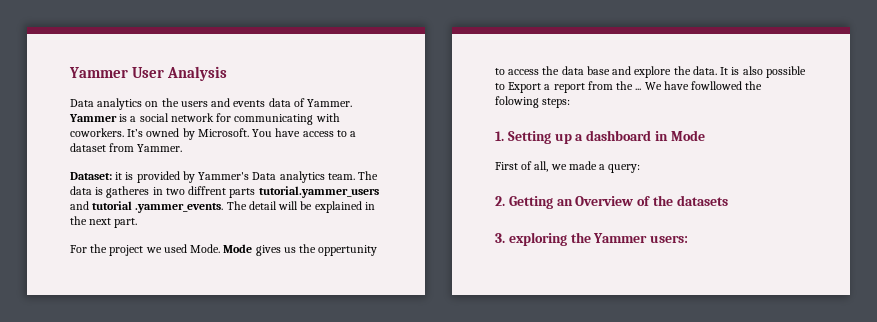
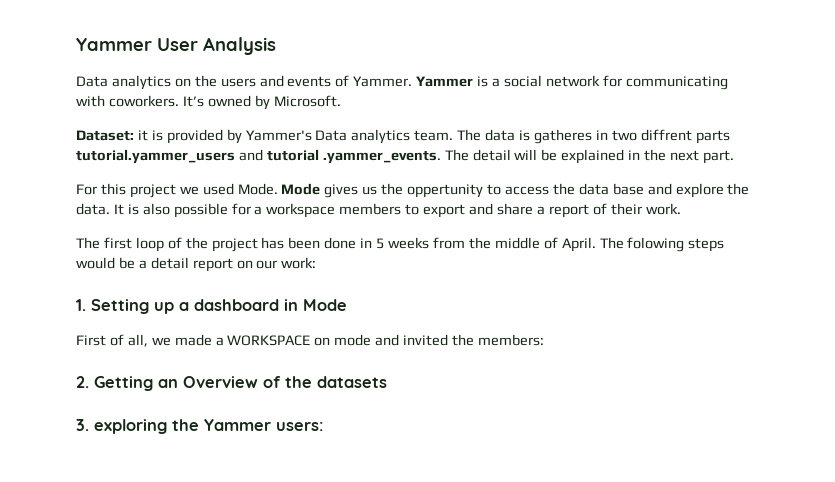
[268,98,291,107] data -> (332, 81) none
[252,128,357,137] [70,143,183,152] You have access to a dataset from Yammer. -> (341, 101) none
[90,244,108,253] the -> [100,183,126,195] this
[495,81,763,93] [495,96,571,108] to Export a report from the ... We have fowllowed the folowing steps: -> [231,203,681,218] [76,237,725,252] [76,257,317,272] for a workspace members to export and share a report of their work. // The first loop of the project has been done in 5 weeks from the middle of April. The folowing steps would be a detail report on our work:
[608,164,641,173] query: -> [227,334,544,346] WORKSPACE on mode and invited the members:

